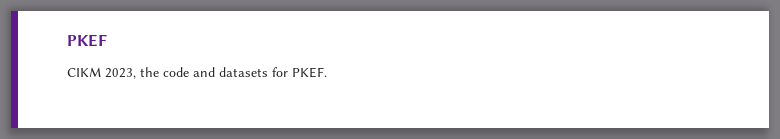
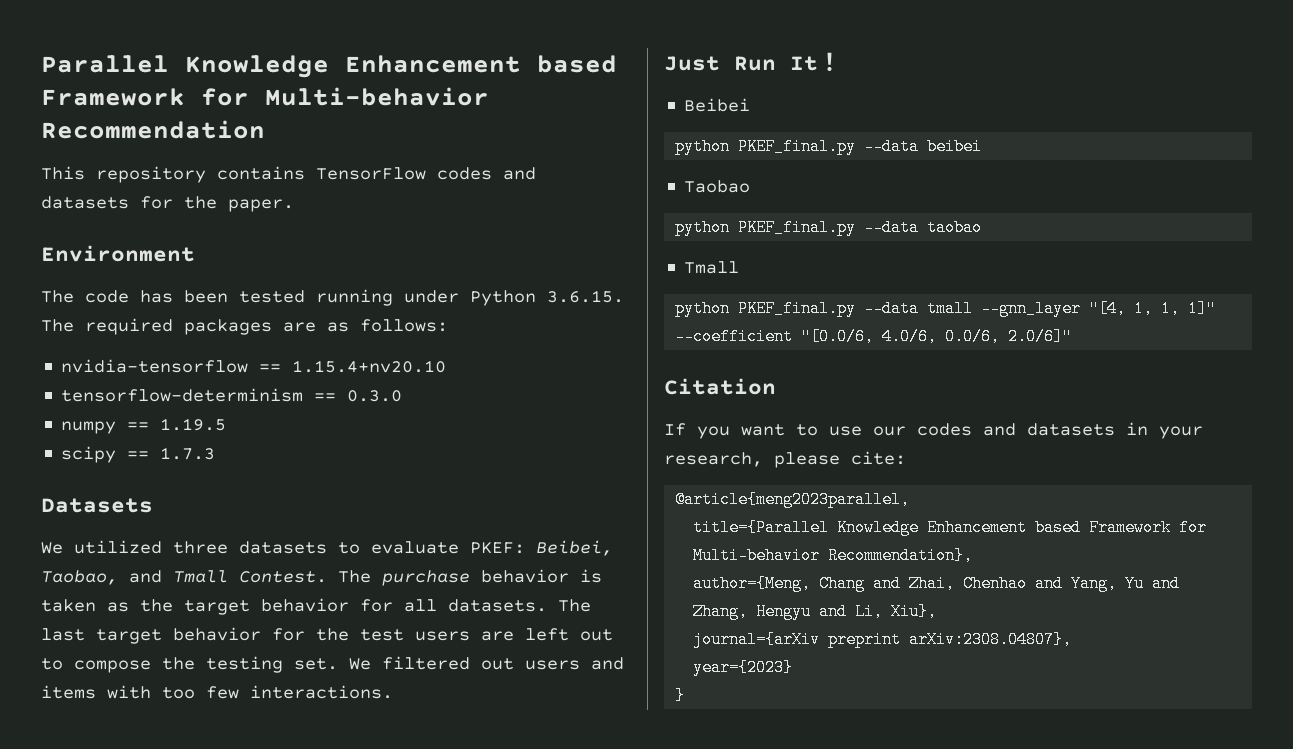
[67,34,107,47] [67,67,327,79] PKEF // CIKM 2023, the code and datasets for PKEF. -> [41,55,617,78] [41,87,489,106] [41,120,265,139] [41,166,536,183] [41,196,294,212] [41,245,195,262] [41,289,624,306] [41,318,448,335] [61,359,447,373] [61,388,403,402] [61,418,227,434] [61,446,216,463] [41,498,153,513] [41,540,613,556] [41,569,602,586] [41,598,591,615] [41,627,613,644] [41,656,624,673] [41,685,393,699] [664,52,841,71] [684,98,751,112] [675,138,983,155] [684,180,751,193] [675,219,983,236] [684,261,740,274] [675,300,1217,317] [675,328,1073,345] [664,378,776,395] [664,422,1203,439] [664,451,906,468] [675,491,911,508] [693,519,1208,536] [693,547,974,564] [693,575,1181,592] [693,603,938,620] [693,631,1073,648] [693,659,794,676] [675,687,686,704] Parallel Knowledge Enhancement based Framework for Multi-behavior Recommendation // This repository contains TensorFlow codes and datasets for the paper. // Environment // The code has been tested running under Python 3.6.15. The required packages are as follows: // nvidia-tensorflow == 1.15.4+nv20.10 // tensorflow-determinism == 0.3.0 // numpy == 1.19.5 // scipy == 1.7.3 // Datasets // We utilized three datasets to evaluate PKEF: Beibei, Taobao, and Tmall Contest. The purchase behavior is taken as the target behavior for all datasets. The last target behavior for the test users are left out to compose the testing set. We filtered out users and items with too few interactions. // Just Run It！ // Beibei // python PKEF_final.py --data beibei // Taobao // python PKEF_final.py --data taobao // Tmall // python PKEF_final.py --data tmall --gnn_layer "[4, 1, 1, 1]" --coefficient "[0.0/6, 4.0/6, 0.0/6, 2.0/6]" // Citation // If you want to use our codes and datasets in your research, please cite: // @article{meng2023parallel, // title={Parallel Knowledge Enhancement based Framework for Multi-behavior Recommendation}, // author={Meng, Chang and Zhai, Chenhao and Yang, Yu and Zhang, Hengyu and Li, Xiu}, // journal={arXiv preprint arXiv:2308.04807}, // year={2023} // }

